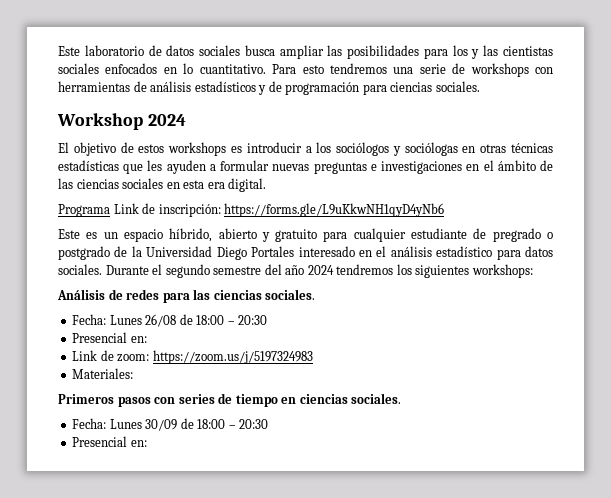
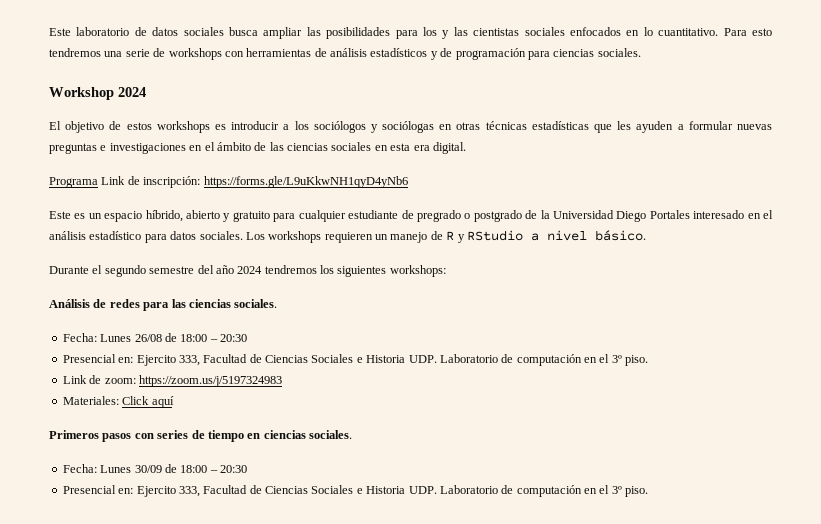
(102, 269) none -> [245,230,646,243] Los workshops requieren un manejo de R y RStudio a nivel básico. //
(147, 339) none -> [136,354,649,366] Ejercito 333, Facultad de Ciencias Sociales e Historia UDP. Laboratorio de computación en el 3º piso.
(134, 373) none -> [122,396,174,408] Click aquí
(147, 443) none -> [136,485,649,497] Ejercito 333, Facultad de Ciencias Sociales e Historia UDP. Laboratorio de computación en el 3º piso.

